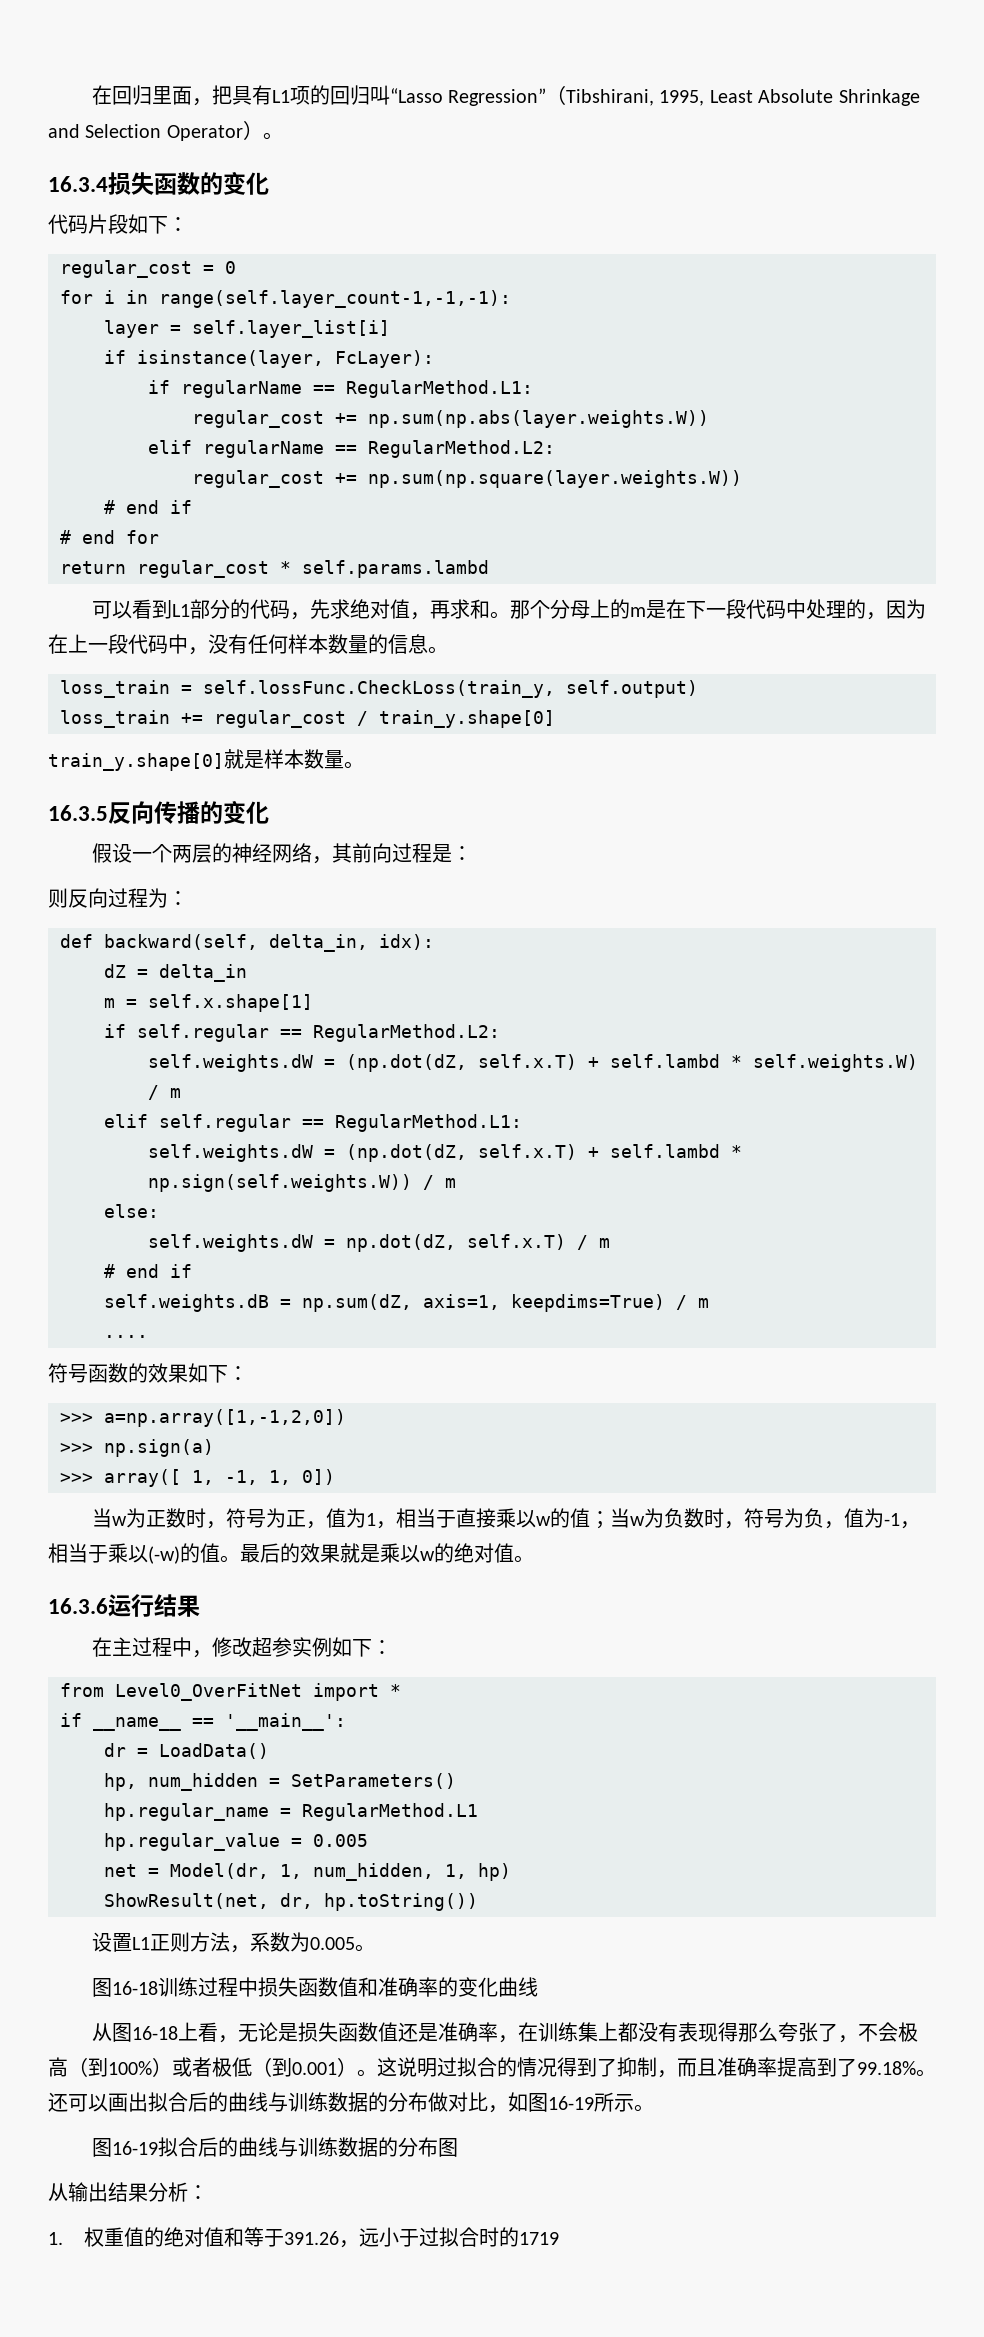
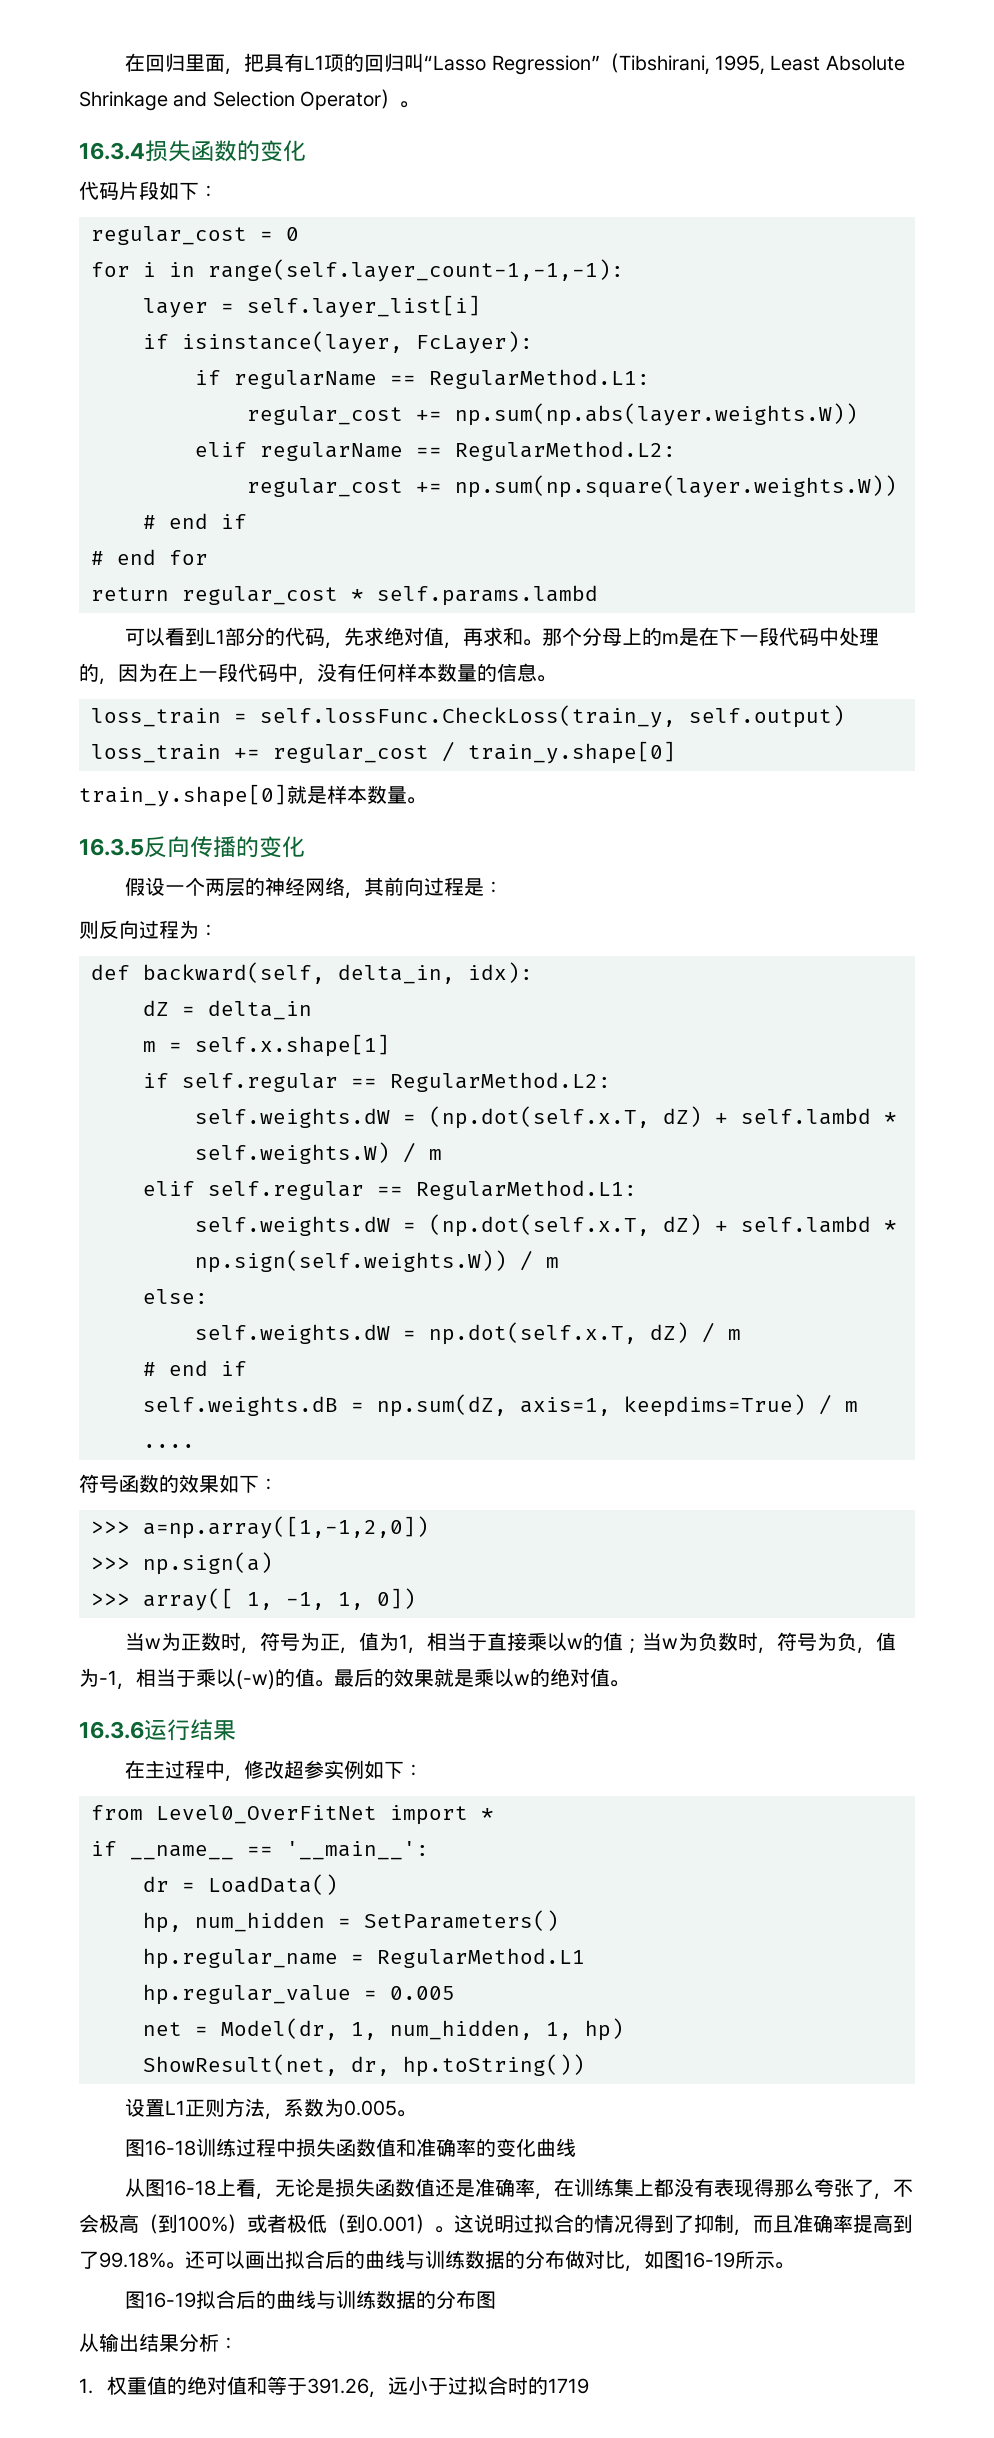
[346,1054,577,1072] (np.dot(dZ, self.x.T) -> [429,1106,702,1129] (np.dot(self.x.T, dZ)
[346,1144,577,1162] (np.dot(dZ, self.x.T) -> [429,1214,702,1237] (np.dot(self.x.T, dZ)
[346,1234,566,1252] np.dot(dZ, self.x.T) -> [429,1322,689,1345] np.dot(self.x.T, dZ)

